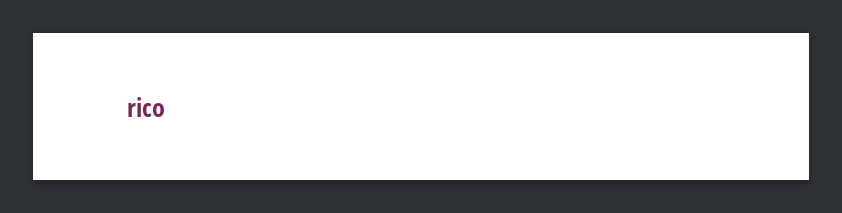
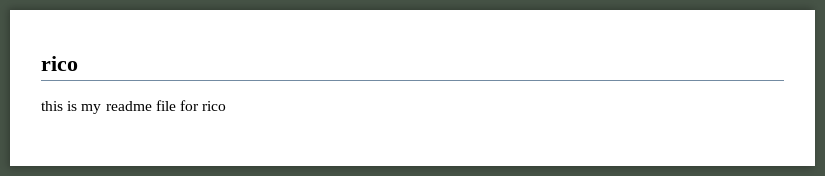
[127,97,165,117] rico -> [41,56,78,71] [41,100,227,114] rico // this is my readme file for rico

